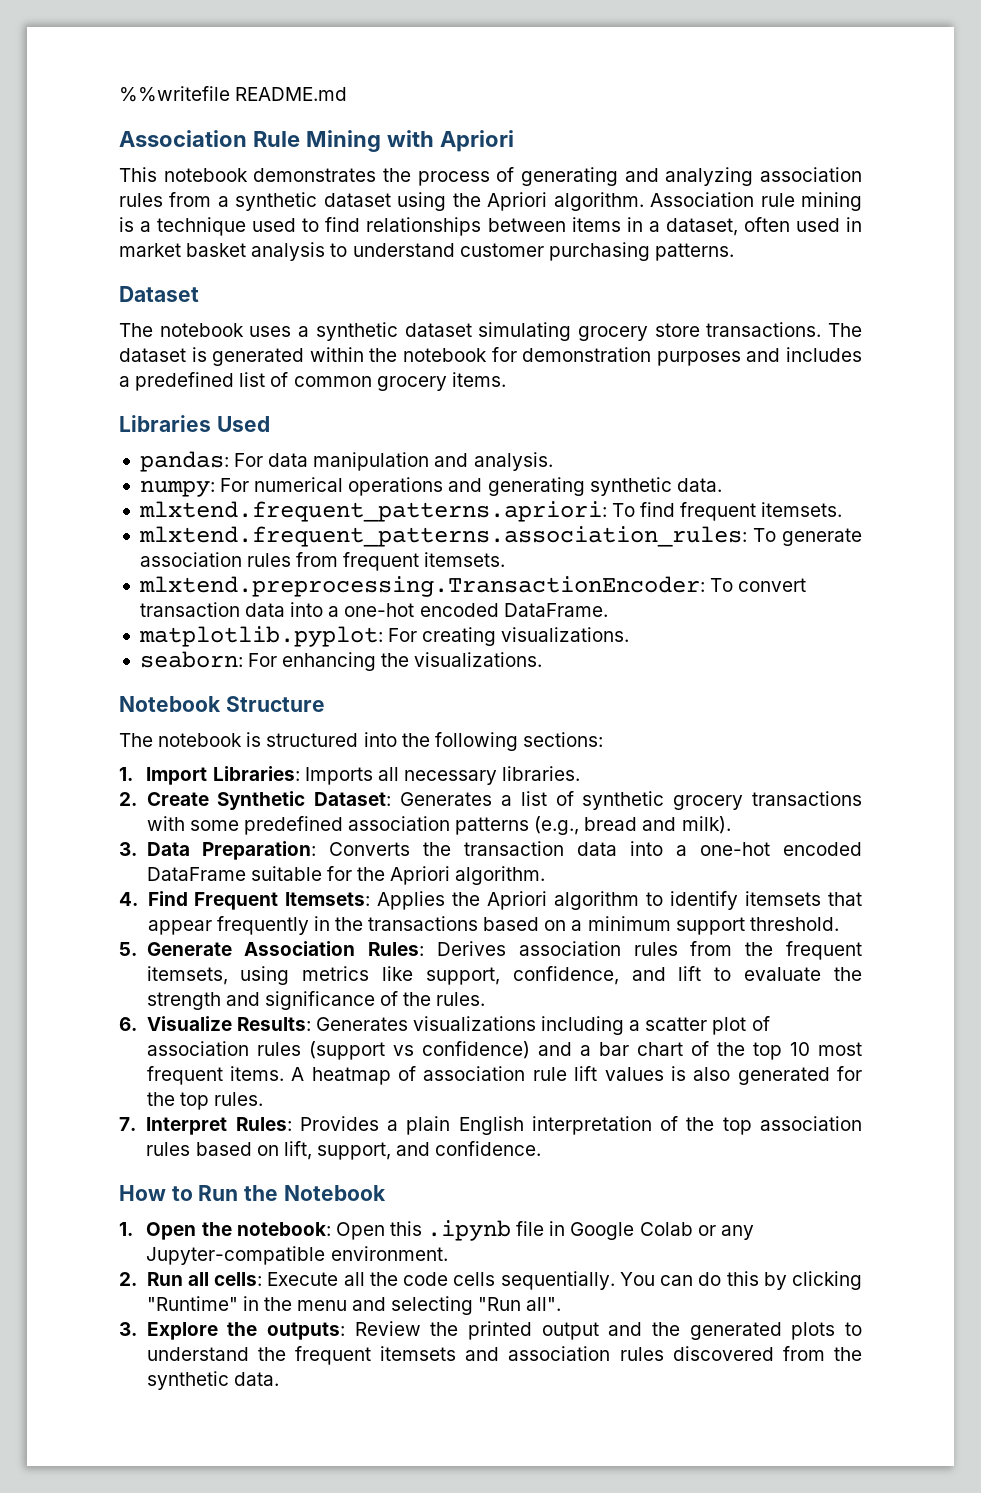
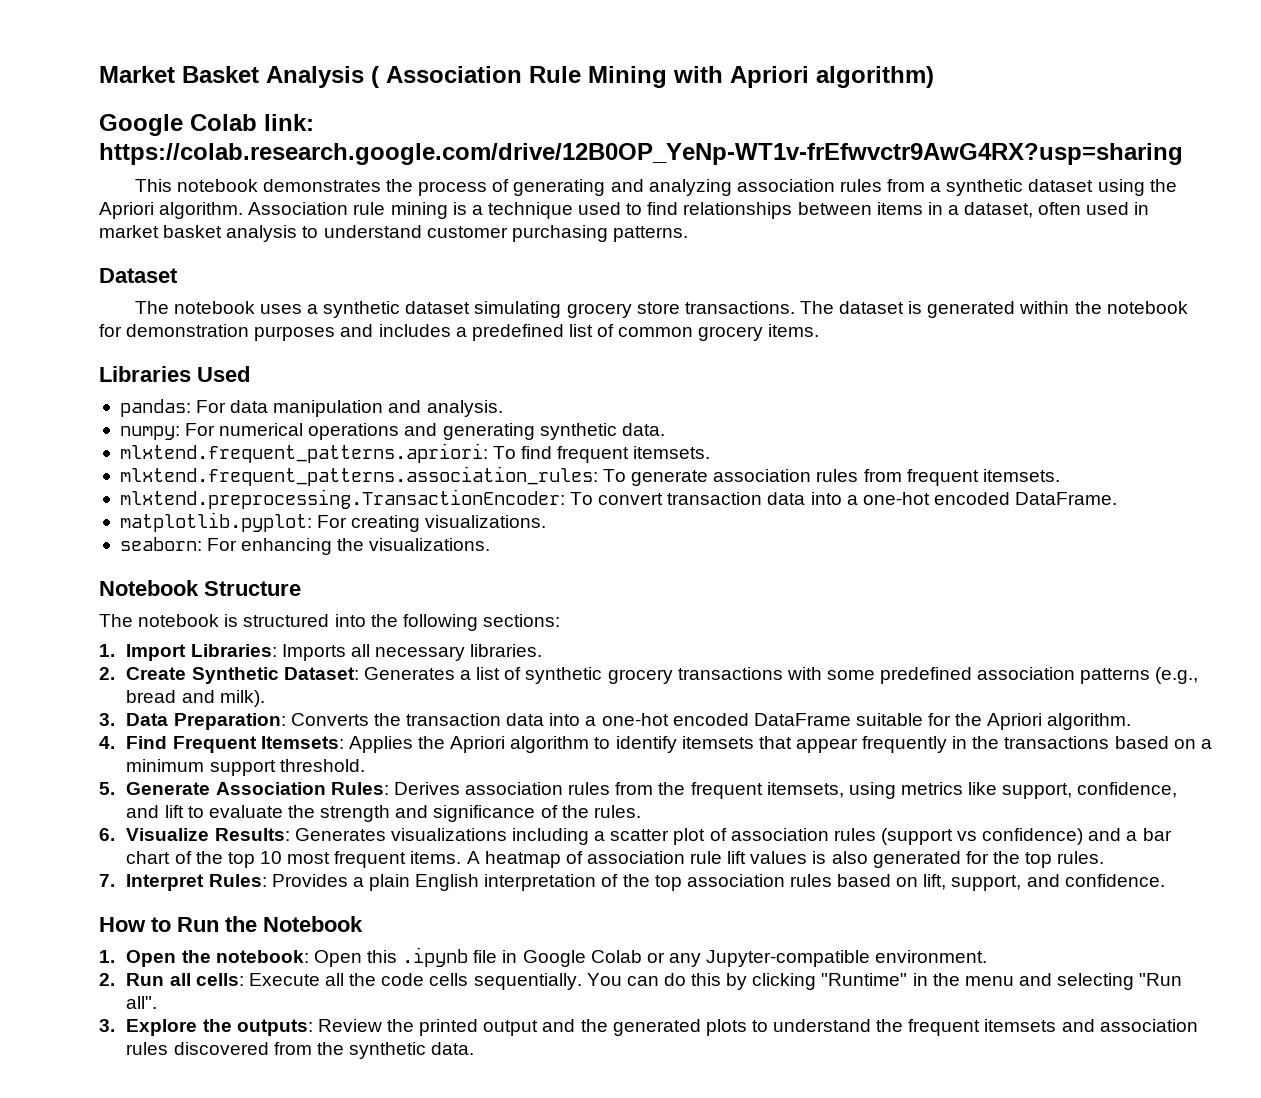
[119,86,348,102] %%writefile README.md // -> [99,66,379,88] Market Basket Analysis (
(514, 141) none -> [816,66,934,88] [99,114,314,136] [99,143,1183,165] algorithm) // Google Colab link: https://colab.research.google.com/drive/12B0OP_YeNp-WT1v-frEfwvctr9AwG4RX?usp=sharing

